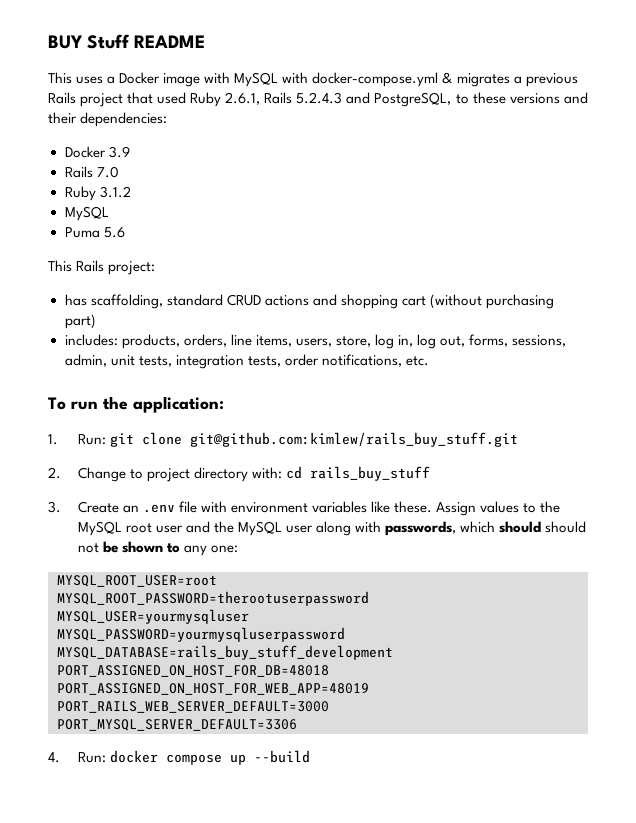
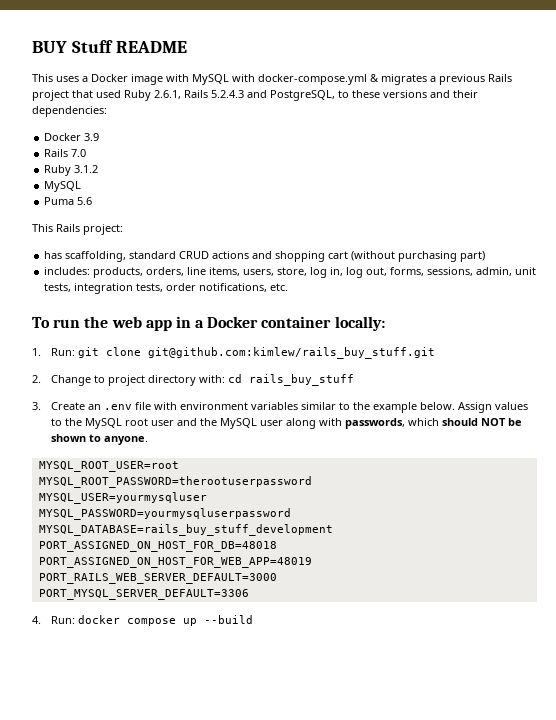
[133,396,224,413] application: -> [111,316,385,331] web app in a Docker container locally:
[371,501,433,513] like these. -> [301,402,456,413] similar to the example below.
[545,521,587,533] [77,543,99,553] should not -> [481,418,507,426] NOT
[184,545,239,556] any one: -> [104,436,149,445] anyone.

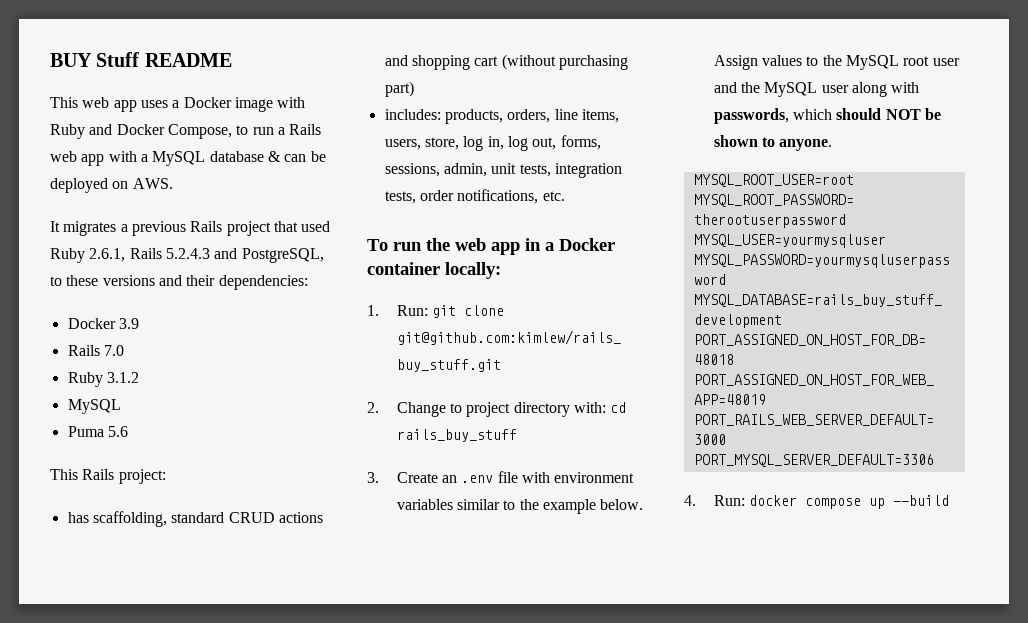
(53, 78) none -> [82,97,137,112] web app
[192,74,379,85] MySQL with docker-compose.yml & -> [50,124,322,139] [50,151,326,166] [50,178,173,193] [50,221,60,232] Ruby and Docker Compose, to run a Rails web app with a MySQL database & can be deployed on AWS. // It

